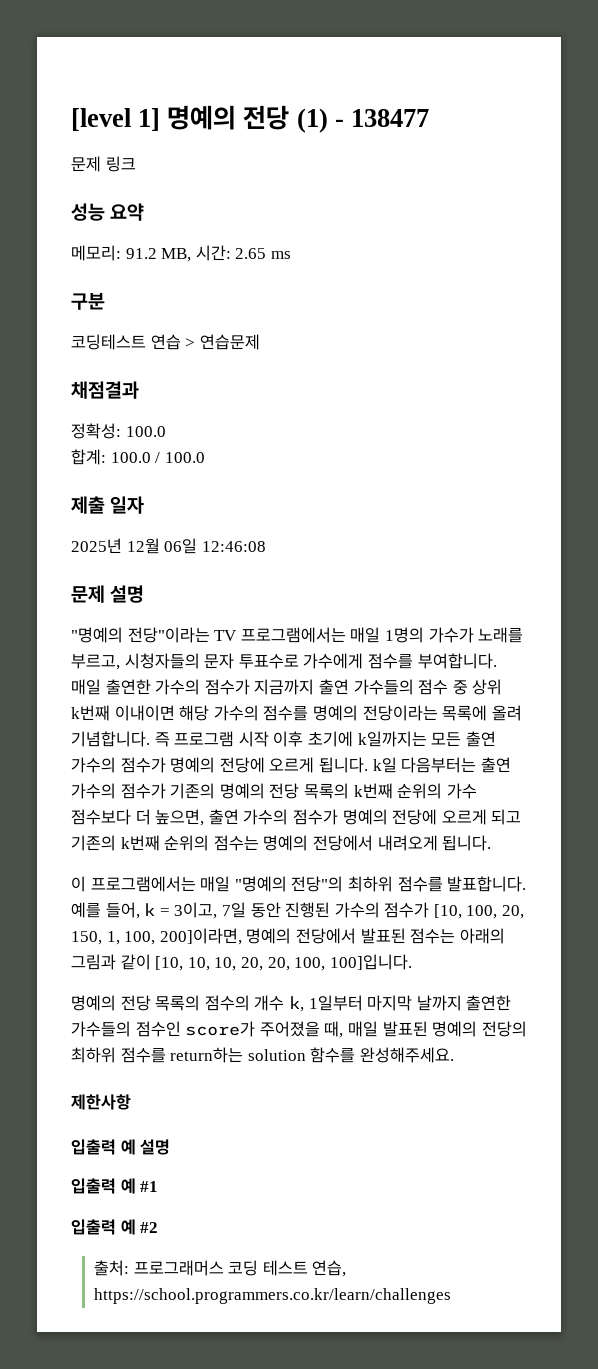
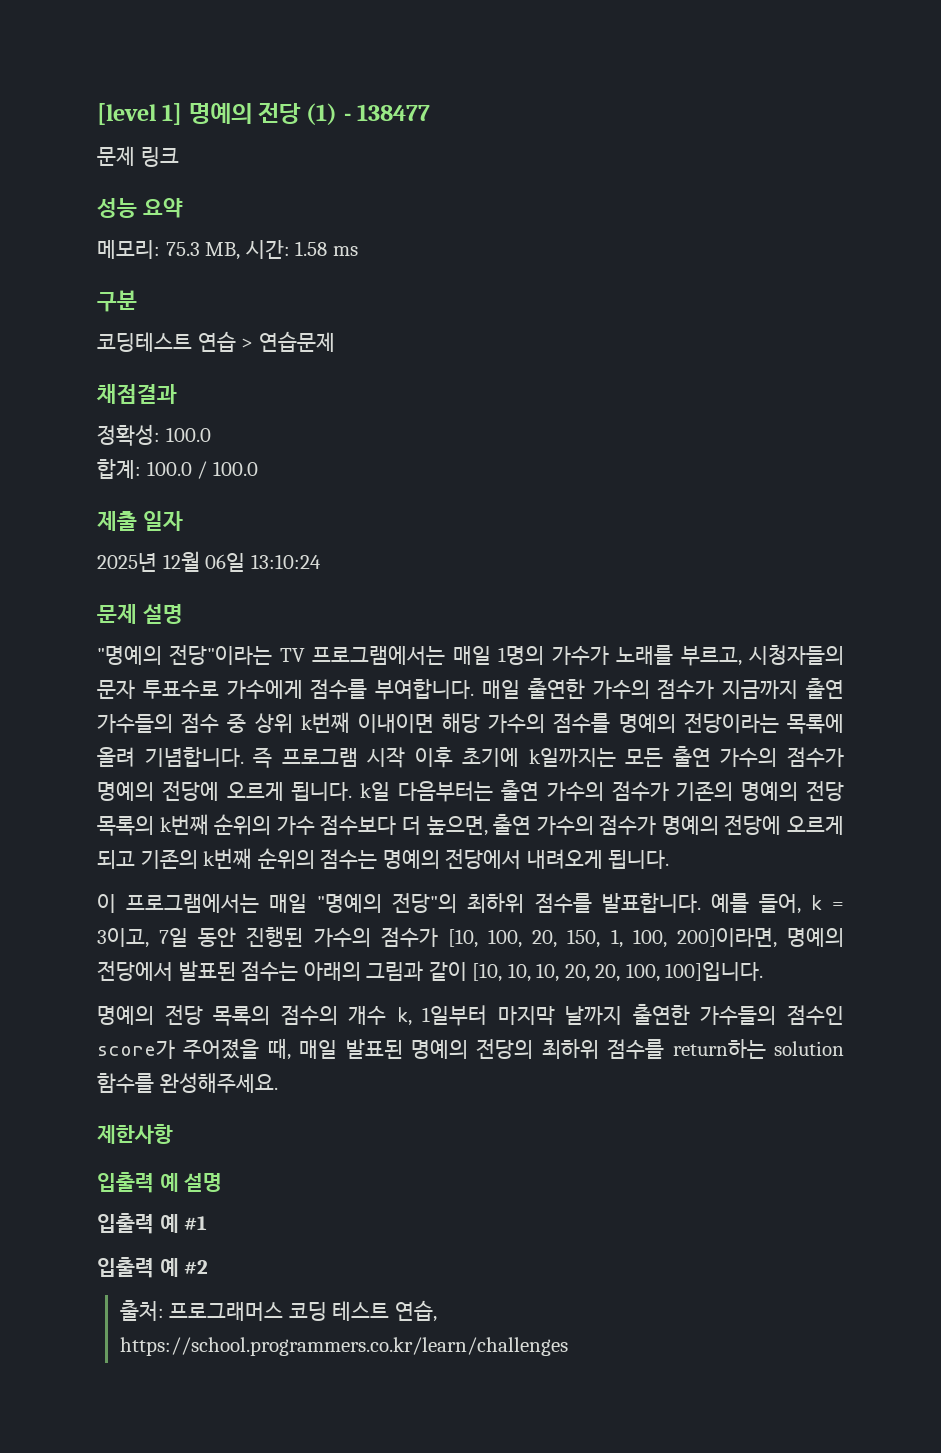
[125,248,157,259] 91.2 -> [165,242,200,256] 75.3
[235,248,267,259] 2.65 -> [295,241,328,256] 1.58
[201,541,266,552] 12:46:08 -> [250,554,321,569] 13:10:24

